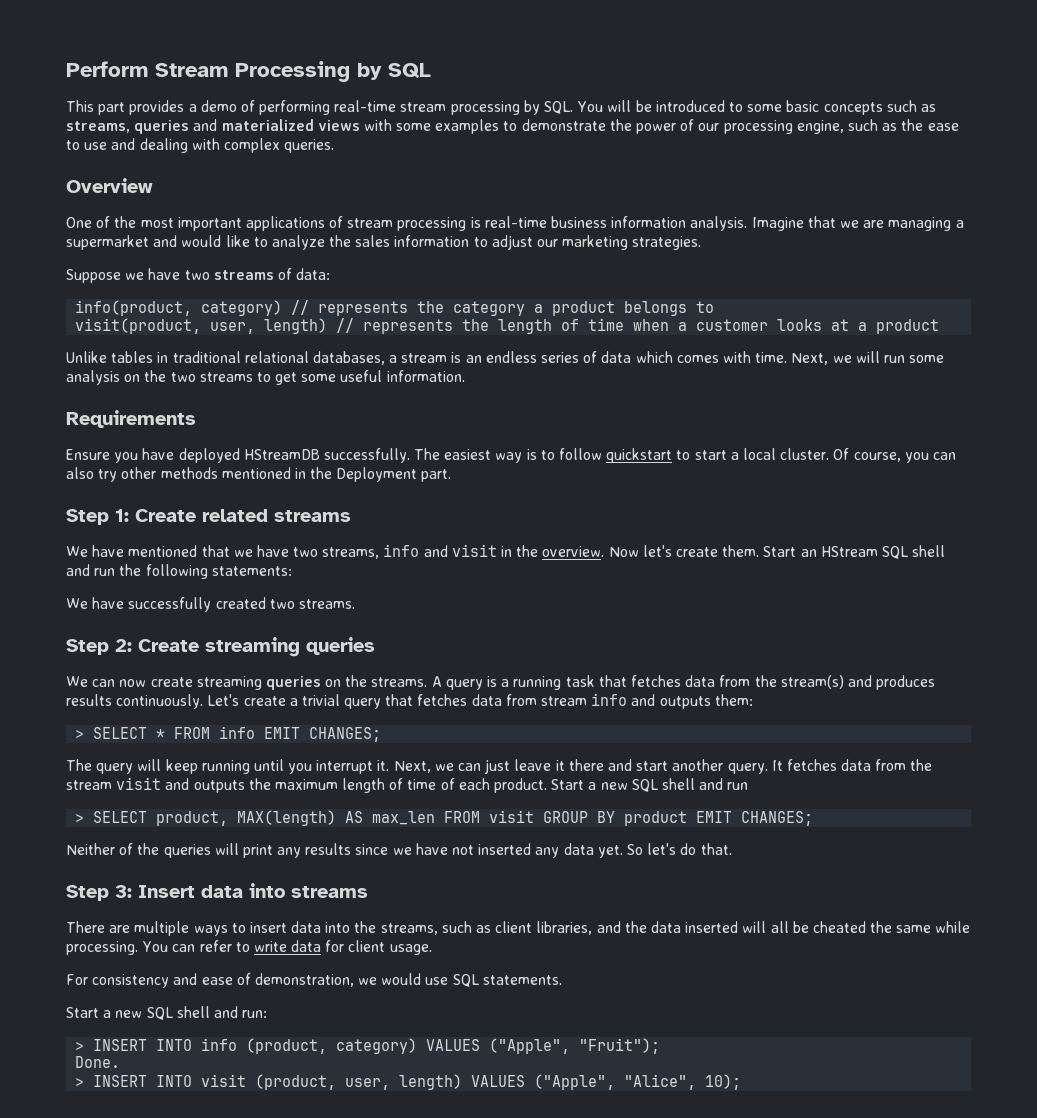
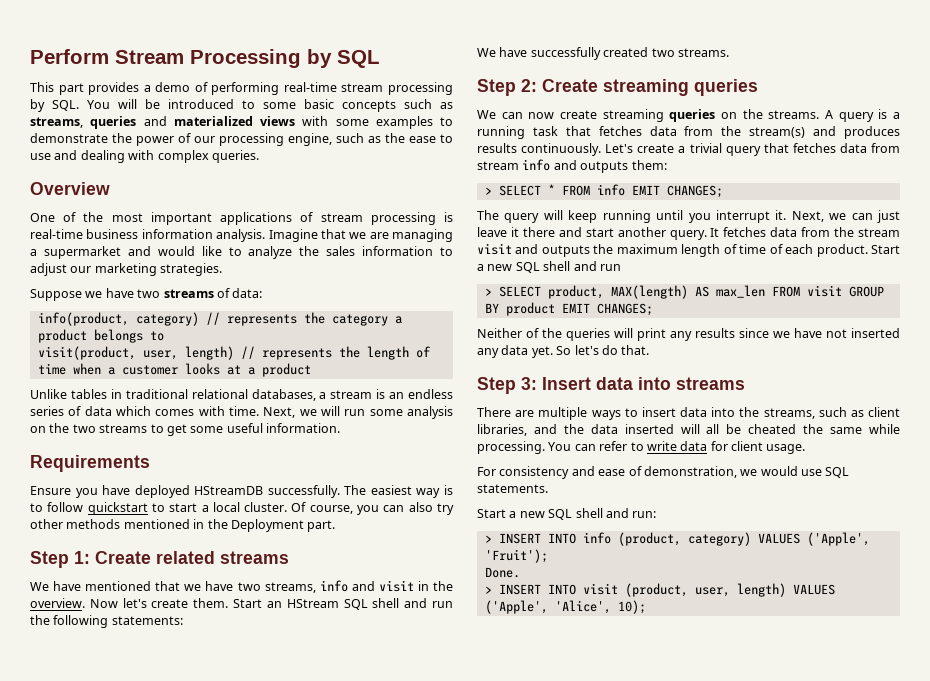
[489,1038,661,1054] ("Apple", "Fruit"); -> [806,532,870,546] [484,549,548,563] ('Apple', 'Fruit');
[534,1074,697,1090] ("Apple", "Alice", -> [484,600,611,614] ('Apple', 'Alice',

